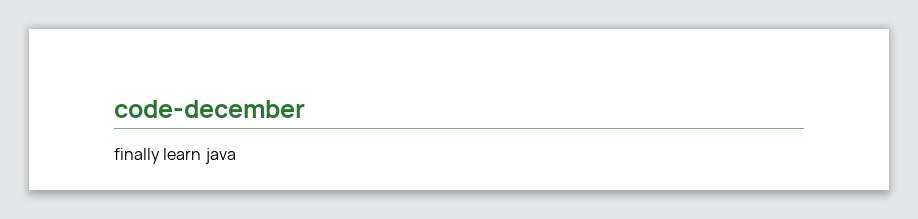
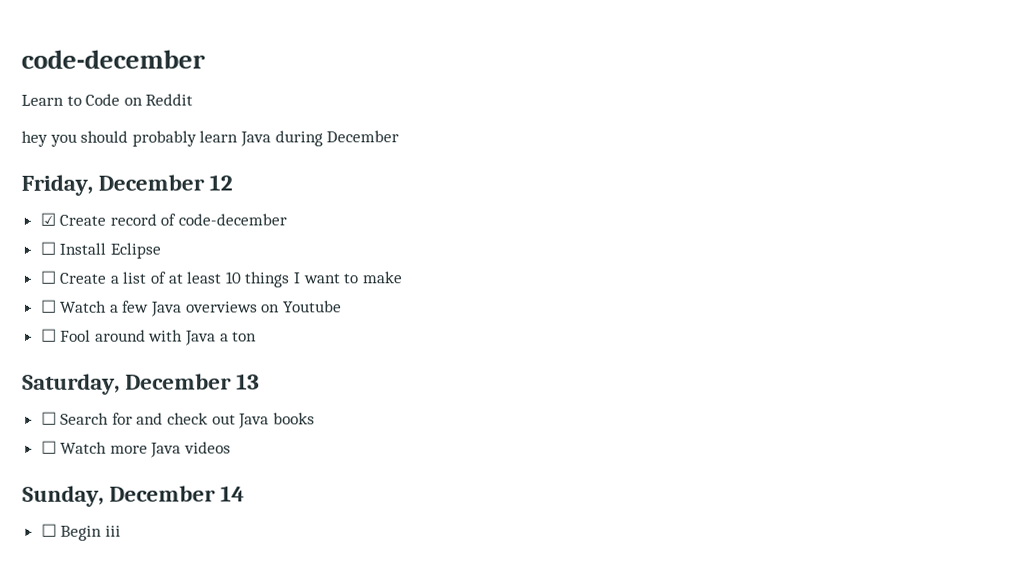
[114,100,305,118] [114,148,236,164] code-december // finally learn java -> [21,49,206,69] [21,93,194,106] [21,130,400,147] [21,174,234,196] [39,212,288,226] [39,241,161,259] [39,270,402,288] [40,299,342,317] [40,328,258,346] [22,373,261,395] [40,411,315,429] [40,440,232,458] [22,485,246,507] [40,523,121,541] code-december // Learn to Code on Reddit // hey you should probably learn Java during December // Friday, December 12 // ☑ Create record of code-december // ☐ Install Eclipse // ☐ Create a list of at least 10 things I want to make // ☐ Watch a few Java overviews on Youtube // ☐ Fool around with Java a ton // Saturday, December 13 // ☐ Search for and check out Java books // ☐ Watch more Java videos // Sunday, December 14 // ☐ Begin iii

